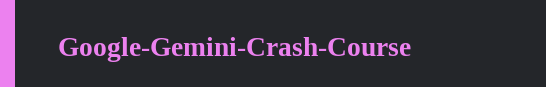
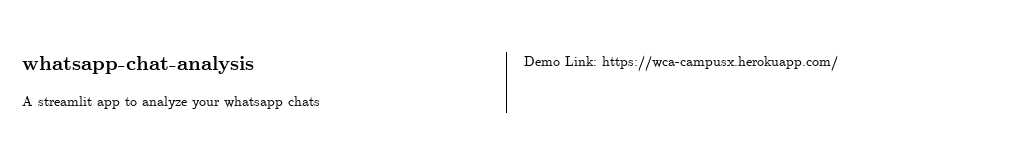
[58,37,411,62] Google-Gemini-Crash-Course -> [22,56,254,74] [22,96,320,109] [524,55,838,72] whatsapp-chat-analysis // A streamlit app to analyze your whatsapp chats // Demo Link: https://wca-campusx.herokuapp.com/

